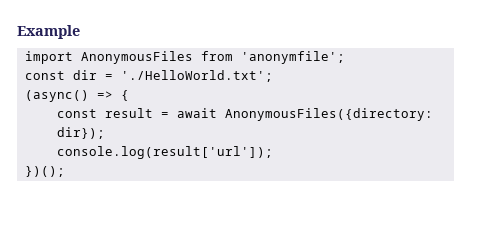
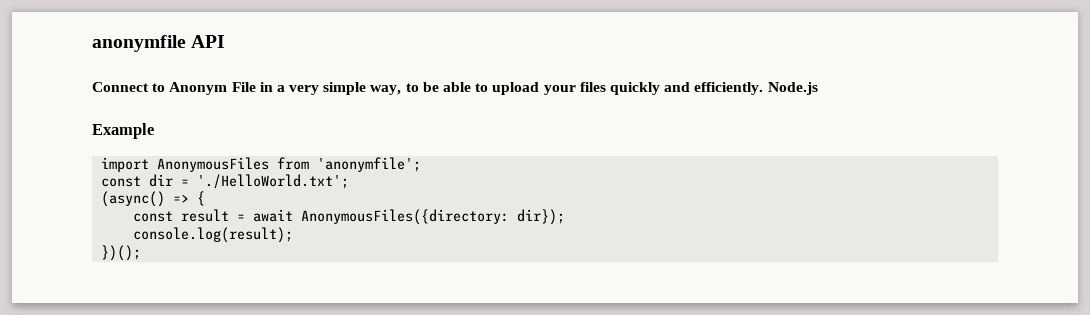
(17, 32) none -> [92,35,226,52] [92,82,818,95] anonymfile API // Connect to Anonym File in a very simple way, to be able to upload your files quickly and efficiently. Node.js //
[56,146,273,159] console.log(result['url']); -> [133,227,294,243] console.log(result);

